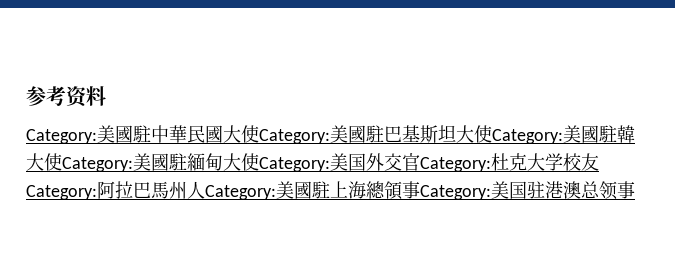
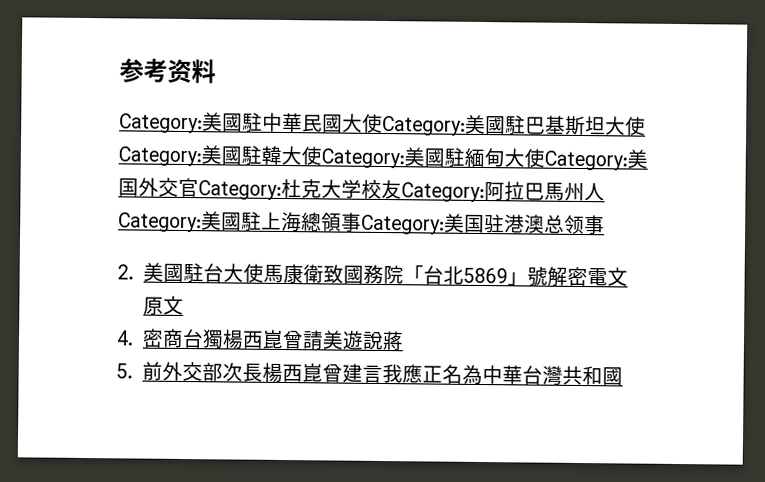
(635, 190) none -> [117,262,628,287] [142,295,184,315] [116,328,404,351] [116,361,623,386] // 2.美國駐台大使馬康衛致國務院「台北5869」號解密電文原文 // 4.密商台獨楊西崑曾請美遊說蔣 // 5.前外交部次長楊西崑曾建言我應正名為中華台灣共和國

